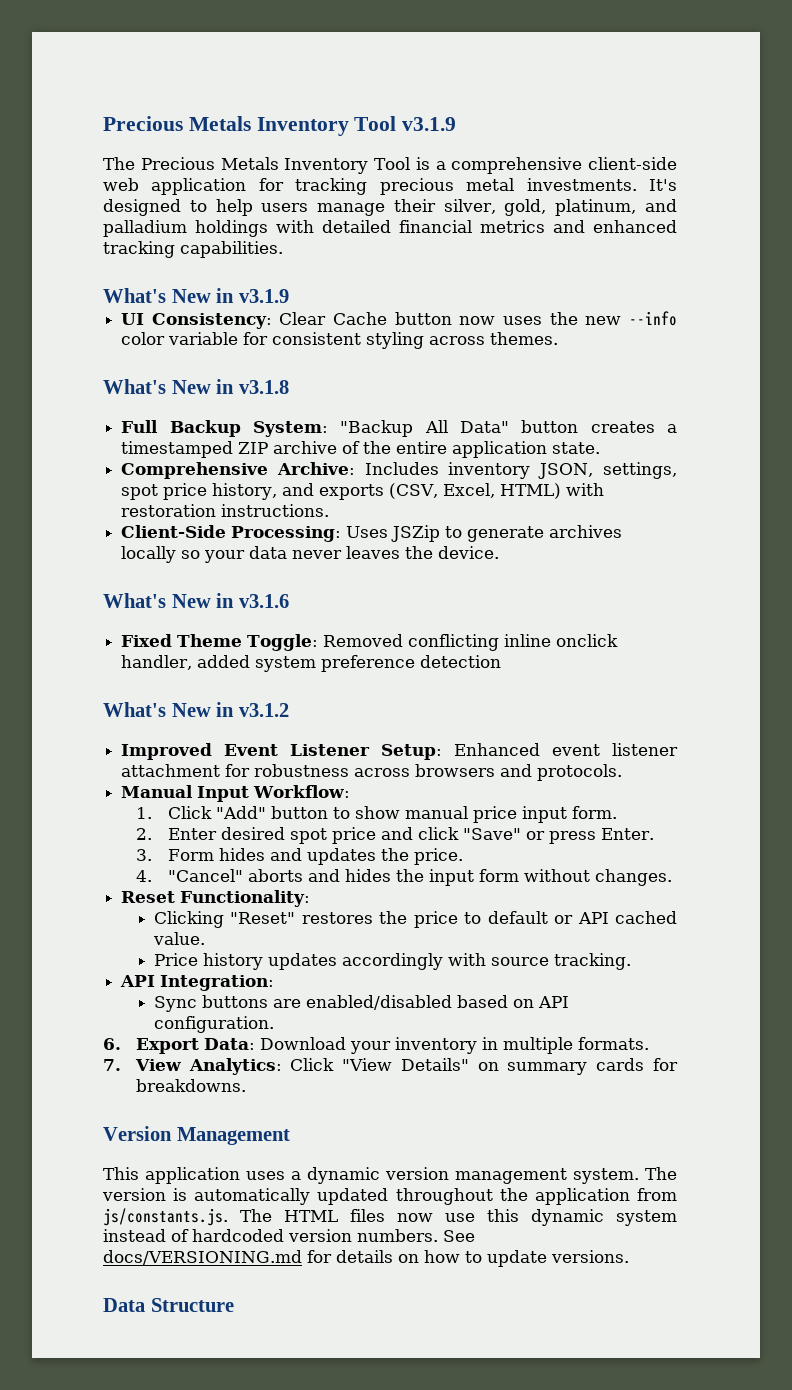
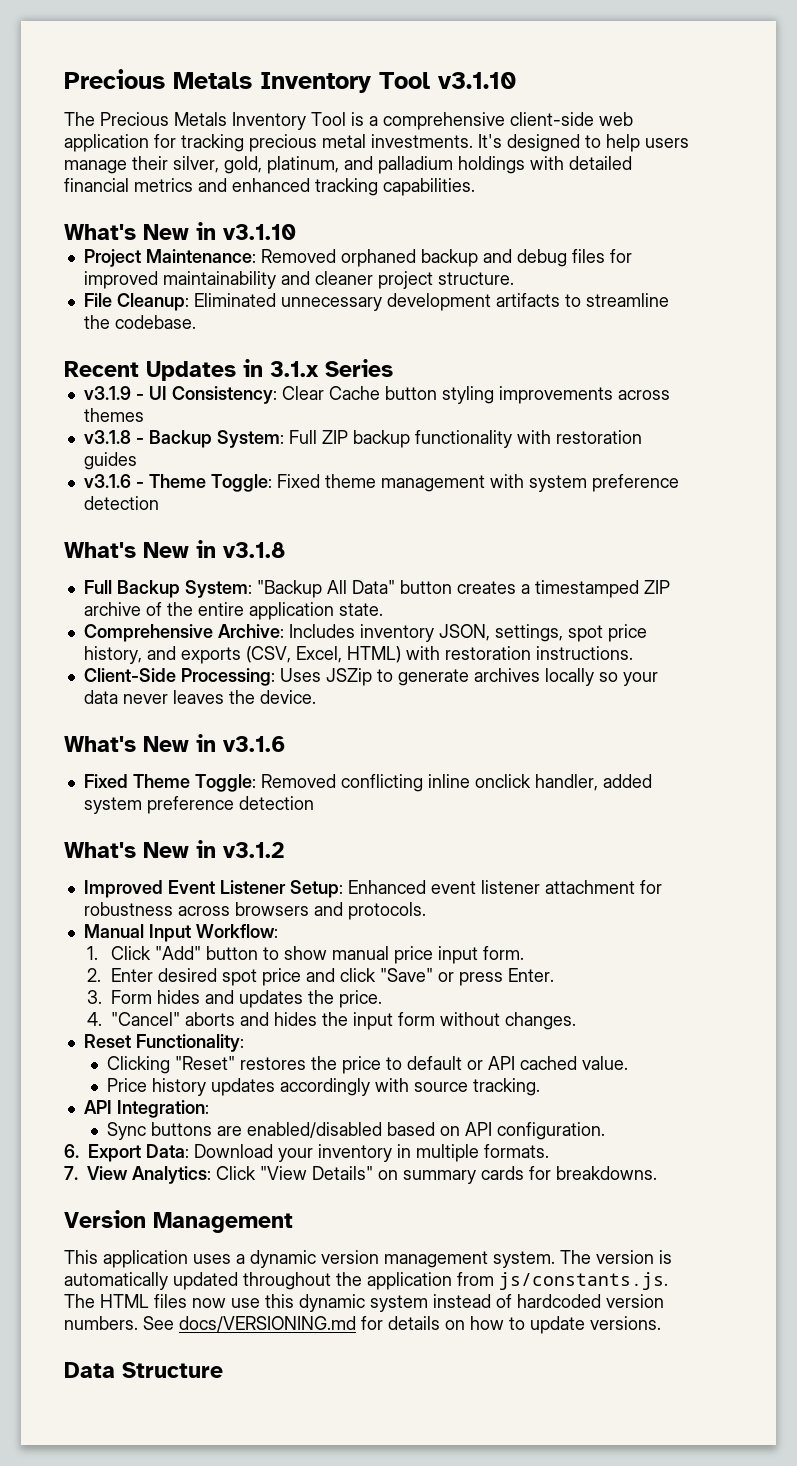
[103,116,457,136] Precious Metals Inventory Tool v3.1.9 -> [64,69,516,93] Precious Metals Inventory Tool v3.1.10
[238,289,289,303] v3.1.9 // -> [223,224,296,240] [83,249,632,267] [83,271,514,289] [83,293,669,311] [83,315,196,329] [64,359,393,381] [83,386,144,400] v3.1.10 // Project Maintenance: Removed orphaned backup and debug files for improved maintainability and cleaner project structure. // File Cleanup: Eliminated unnecessary development artifacts to streamline the codebase. // Recent Updates in 3.1.x Series // v3.1.9 -
[459,311,677,326] [121,332,559,349] now uses the new --info color variable for consistent styling across themes. -> [441,386,670,404] [83,408,144,422] [83,430,642,448] [83,452,137,470] [83,474,679,492] [83,496,159,510] styling improvements across themes // v3.1.8 - Backup System: Full ZIP backup functionality with restoration guides // v3.1.6 - Theme Toggle: Fixed theme management with system preference detection

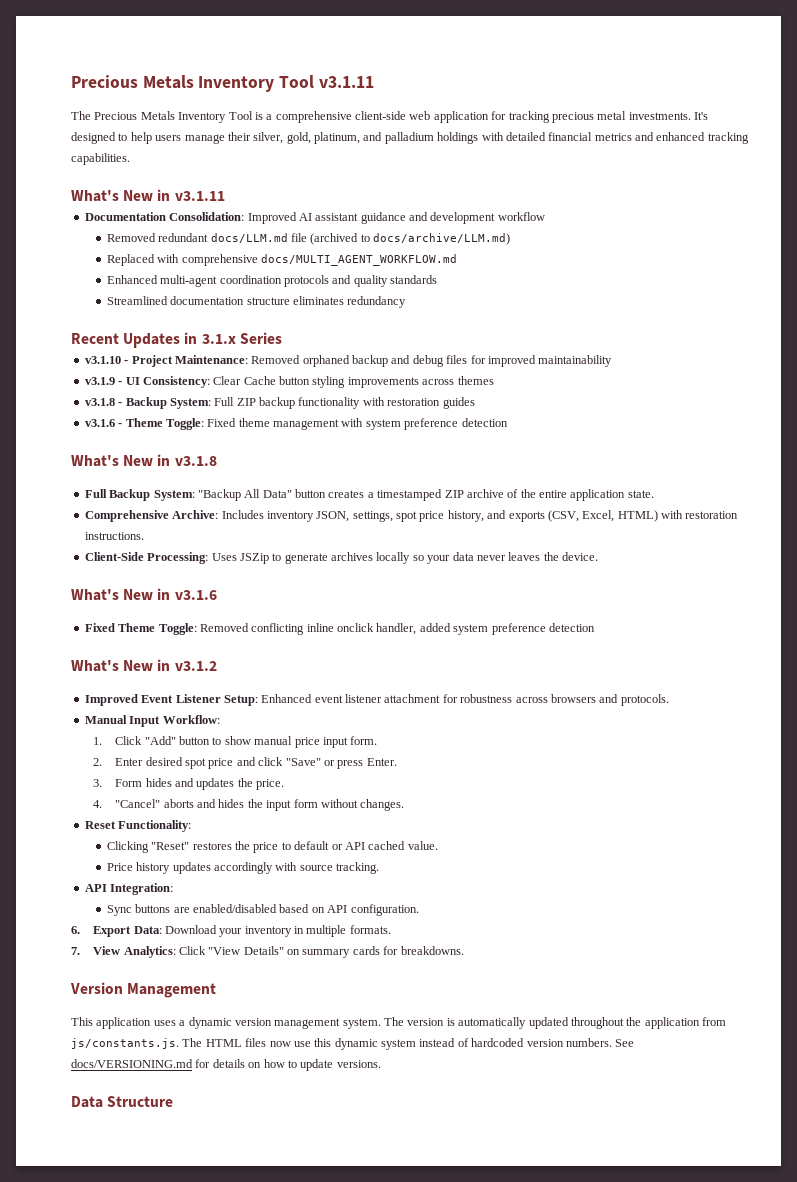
[64,69,516,93] Precious Metals Inventory Tool v3.1.10 -> [71,75,374,92] Precious Metals Inventory Tool v3.1.11
[223,224,296,240] v3.1.10 // -> [174,191,225,201] [84,212,545,224] [106,233,511,245] [106,254,458,266] [106,275,438,287] [106,296,407,308] [71,332,282,348] [84,356,129,364] v3.1.11 // Documentation Consolidation: Improved AI assistant guidance and development workflow // Removed redundant docs/LLM.md file (archived to docs/archive/LLM.md) // Replaced with comprehensive docs/MULTI_AGENT_WORKFLOW.md // Enhanced multi-agent coordination protocols and quality standards // Streamlined documentation structure eliminates redundancy // Recent Updates in 3.1.x Series // v3.1.10 -
[280,271,514,289] [83,293,669,311] [83,315,196,329] [64,359,393,381] and cleaner project structure. // File Cleanup: Eliminated unnecessary development artifacts to streamline the codebase. // Recent Updates in 3.1.x Series -> (613, 361) none

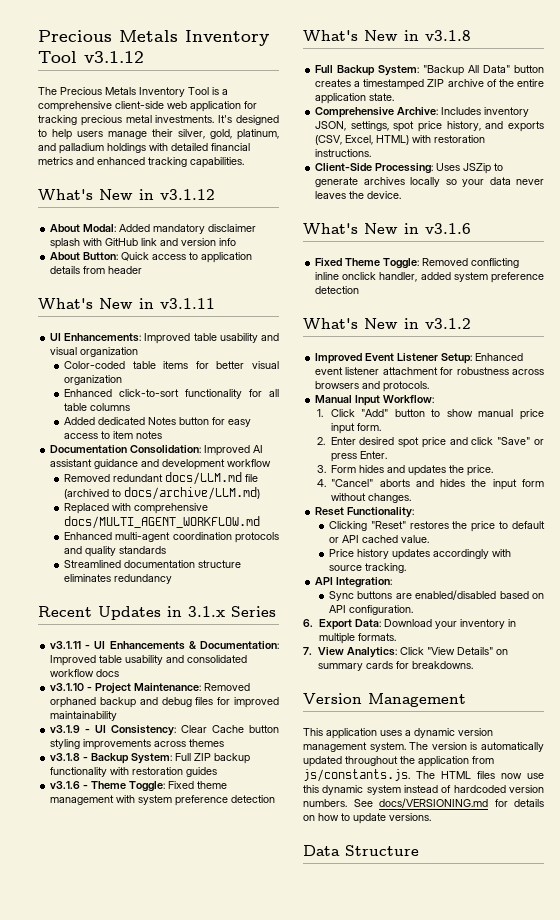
[71,75,374,92] Precious Metals Inventory Tool v3.1.11 -> [38,30,269,46] [38,51,144,63] Precious Metals Inventory Tool v3.1.12
[174,191,225,201] v3.1.11 -> [160,189,215,200] [50,224,257,234] [50,238,237,249] [50,252,253,263] [50,266,143,274] [38,298,215,310] [50,333,279,344] [50,347,139,357] [63,361,279,369] [63,375,122,385] [63,389,280,399] [63,403,130,411] [63,417,251,427] [63,431,162,439] v3.1.12 // About Modal: Added mandatory disclaimer splash with GitHub link and version info // About Button: Quick access to application details from header // What's New in v3.1.11 // UI Enhancements: Improved table usability and visual organization // Color-coded table items for better visual organization // Enhanced click-to-sort functionality for all table columns // Added dedicated Notes button for easy access to item notes
(282, 338) none -> [50,641,279,650] [50,655,248,666] [50,669,120,677] // v3.1.11 - UI Enhancements & Documentation: Improved table usability and consolidated workflow docs

